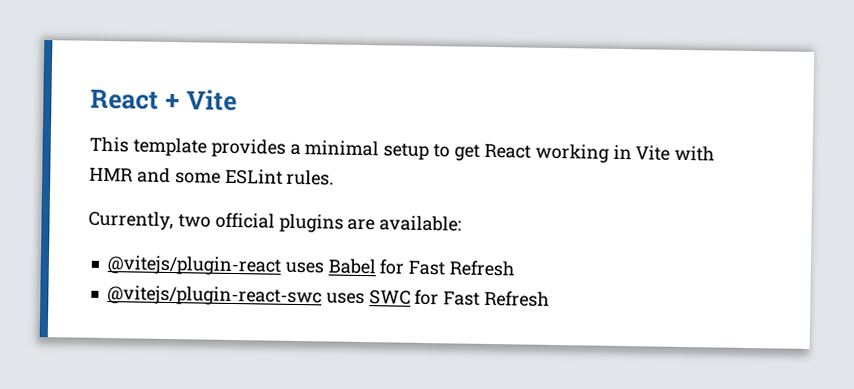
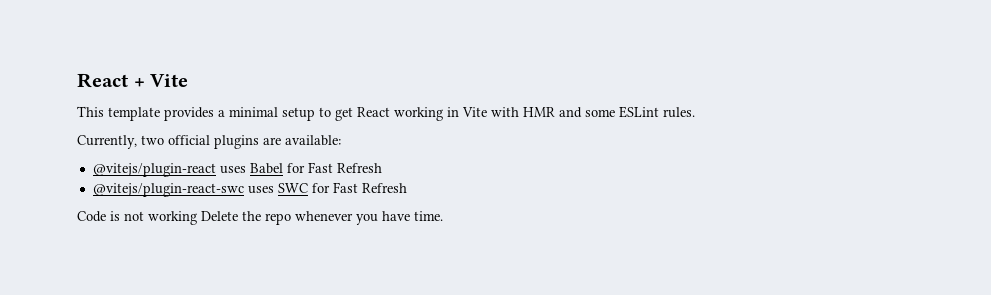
(551, 298) none -> [77,211,443,225] // Code is not working Delete the repo whenever you have time.

